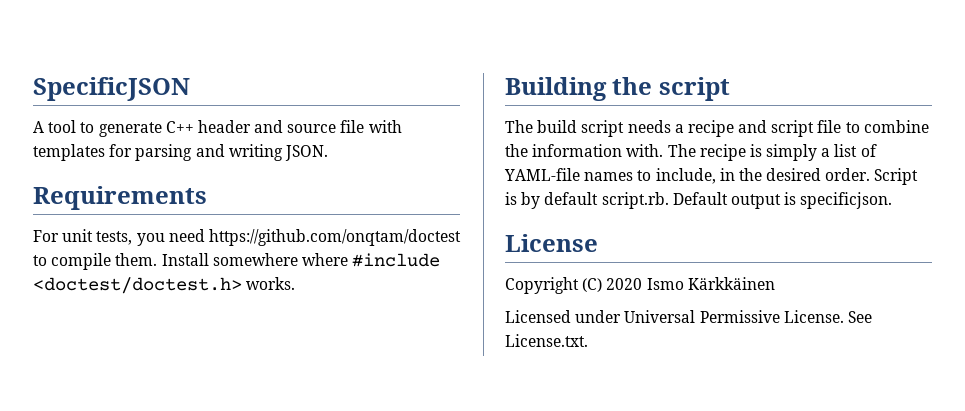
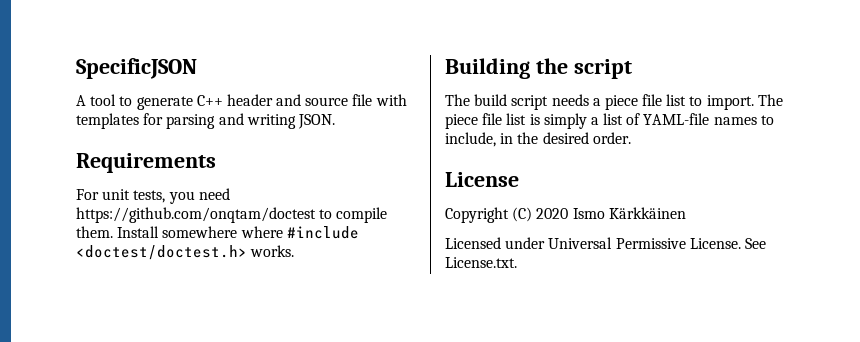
[687,120,929,137] [505,144,746,161] recipe and script file to combine the information with. The recipe -> [604,94,783,110] [445,113,527,129] piece file list to import. The piece file list
[874,168,919,185] [505,192,893,209] Script is by default script.rb. Default output is specificjson. -> (631, 138) none

